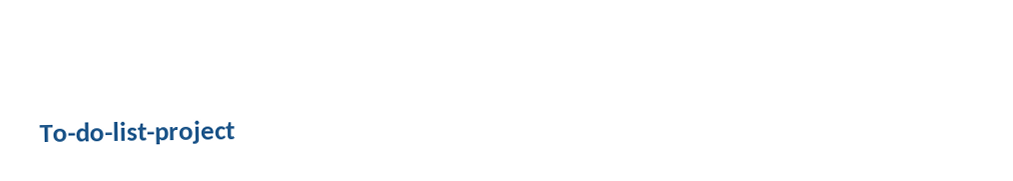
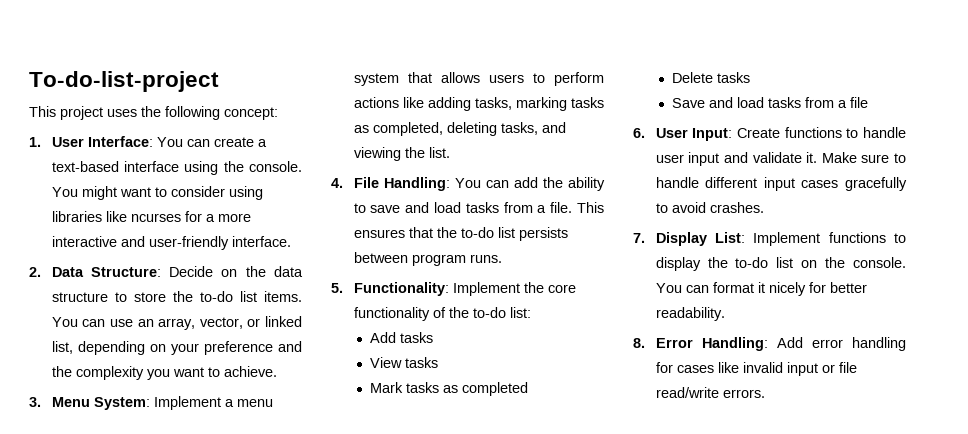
(235, 133) none -> [29,106,278,120] [29,136,267,147] [51,161,303,175] [51,186,263,200] [51,211,251,222] [51,236,291,250] [29,266,303,277] [51,291,302,302] [51,316,302,330] [51,341,302,355] [51,366,277,380] [29,396,273,410] [353,72,604,86] [353,97,604,111] [353,122,566,136] [353,147,450,161] [331,177,605,191] [353,202,604,213] [353,227,568,241] [353,252,502,266] [331,282,576,296] [353,307,531,321] [369,332,433,343] [369,357,438,368] [369,382,528,396] [671,72,750,83] [671,97,868,108] [633,127,906,141] [655,152,906,166] [655,177,907,191] [655,202,764,213] [633,232,906,246] [655,257,906,271] [655,282,867,296] [655,307,725,321] [633,337,906,351] [655,362,857,376] [655,387,765,398] // This project uses the following concept: // 1. User Interface: You can create a text-based interface using the console. You might want to consider using libraries like ncurses for a more interactive and user-friendly interface. // 2. Data Structure: Decide on the data structure to store the to-do list items. You can use an array, vector, or linked list, depending on your preference and the complexity you want to achieve. // 3. Menu System: Implement a menu system that allows users to perform actions like adding tasks, marking tasks as completed, deleting tasks, and viewing the list. // 4. File Handling: You can add the ability to save and load tasks from a file. This ensures that the to-do list persists between program runs. // 5. Functionality: Implement the core functionality of the to-do list: // Add tasks // View tasks // Mark tasks as completed // Delete tasks // Save and load tasks from a file // 6. User Input: Create functions to handle user input and validate it. Make sure to handle different input cases gracefully to avoid crashes. // 7. Display List: Implement functions to display the to-do list on the console. You can format it nicely for better readability. // 8. Error Handling: Add error handling for cases like invalid input or file read/write errors.

